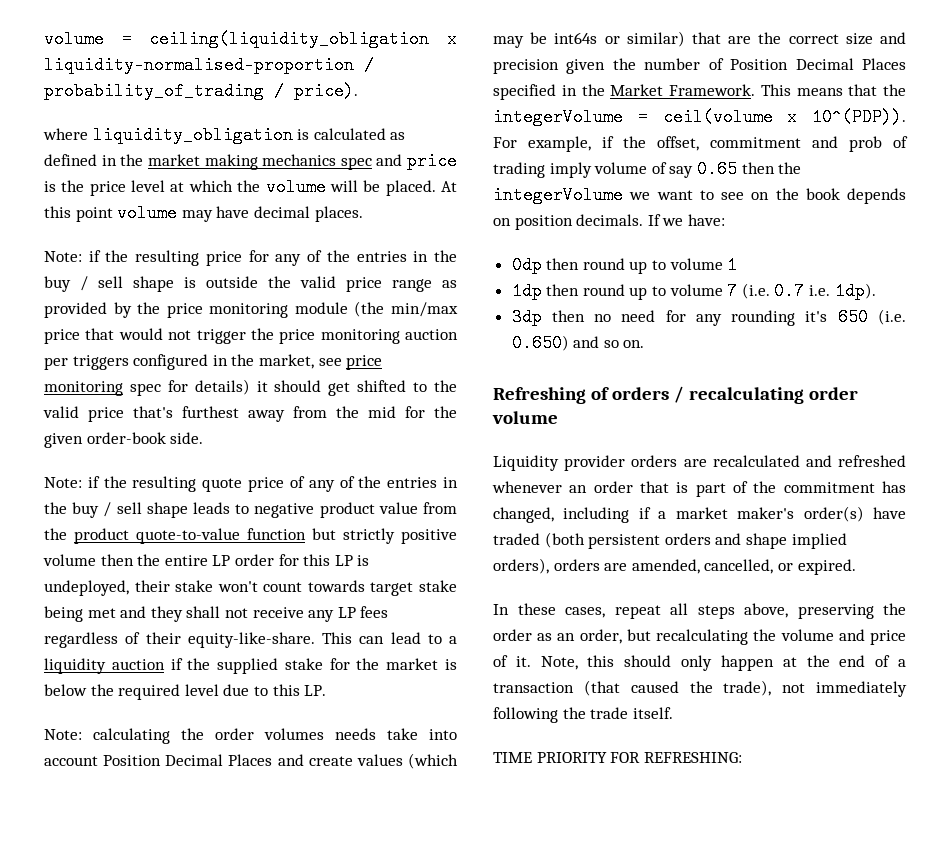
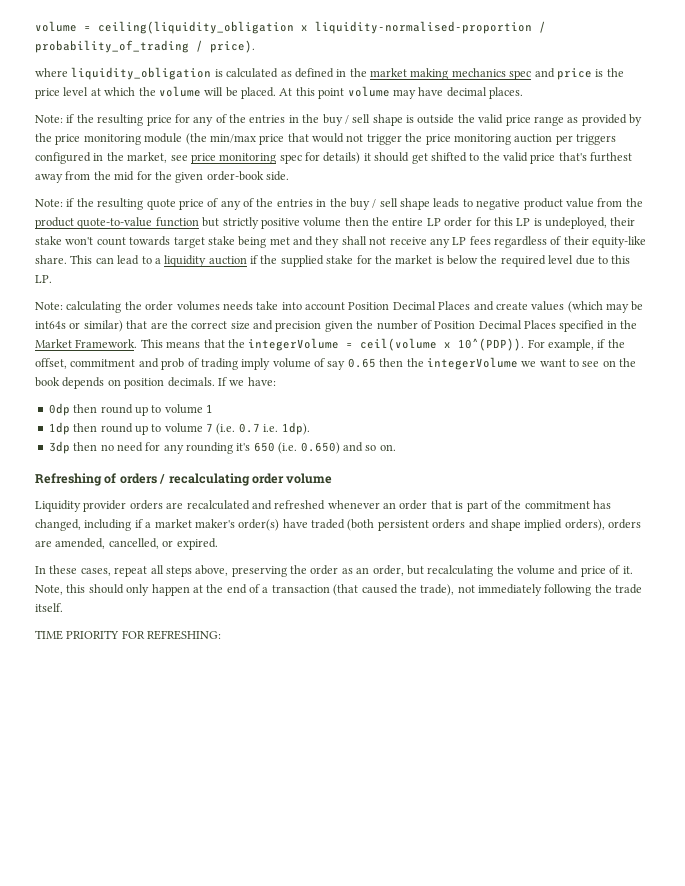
[187,632,315,648] equity-like-share. -> [592,236,647,248] [35,255,67,264] equity-like share.

